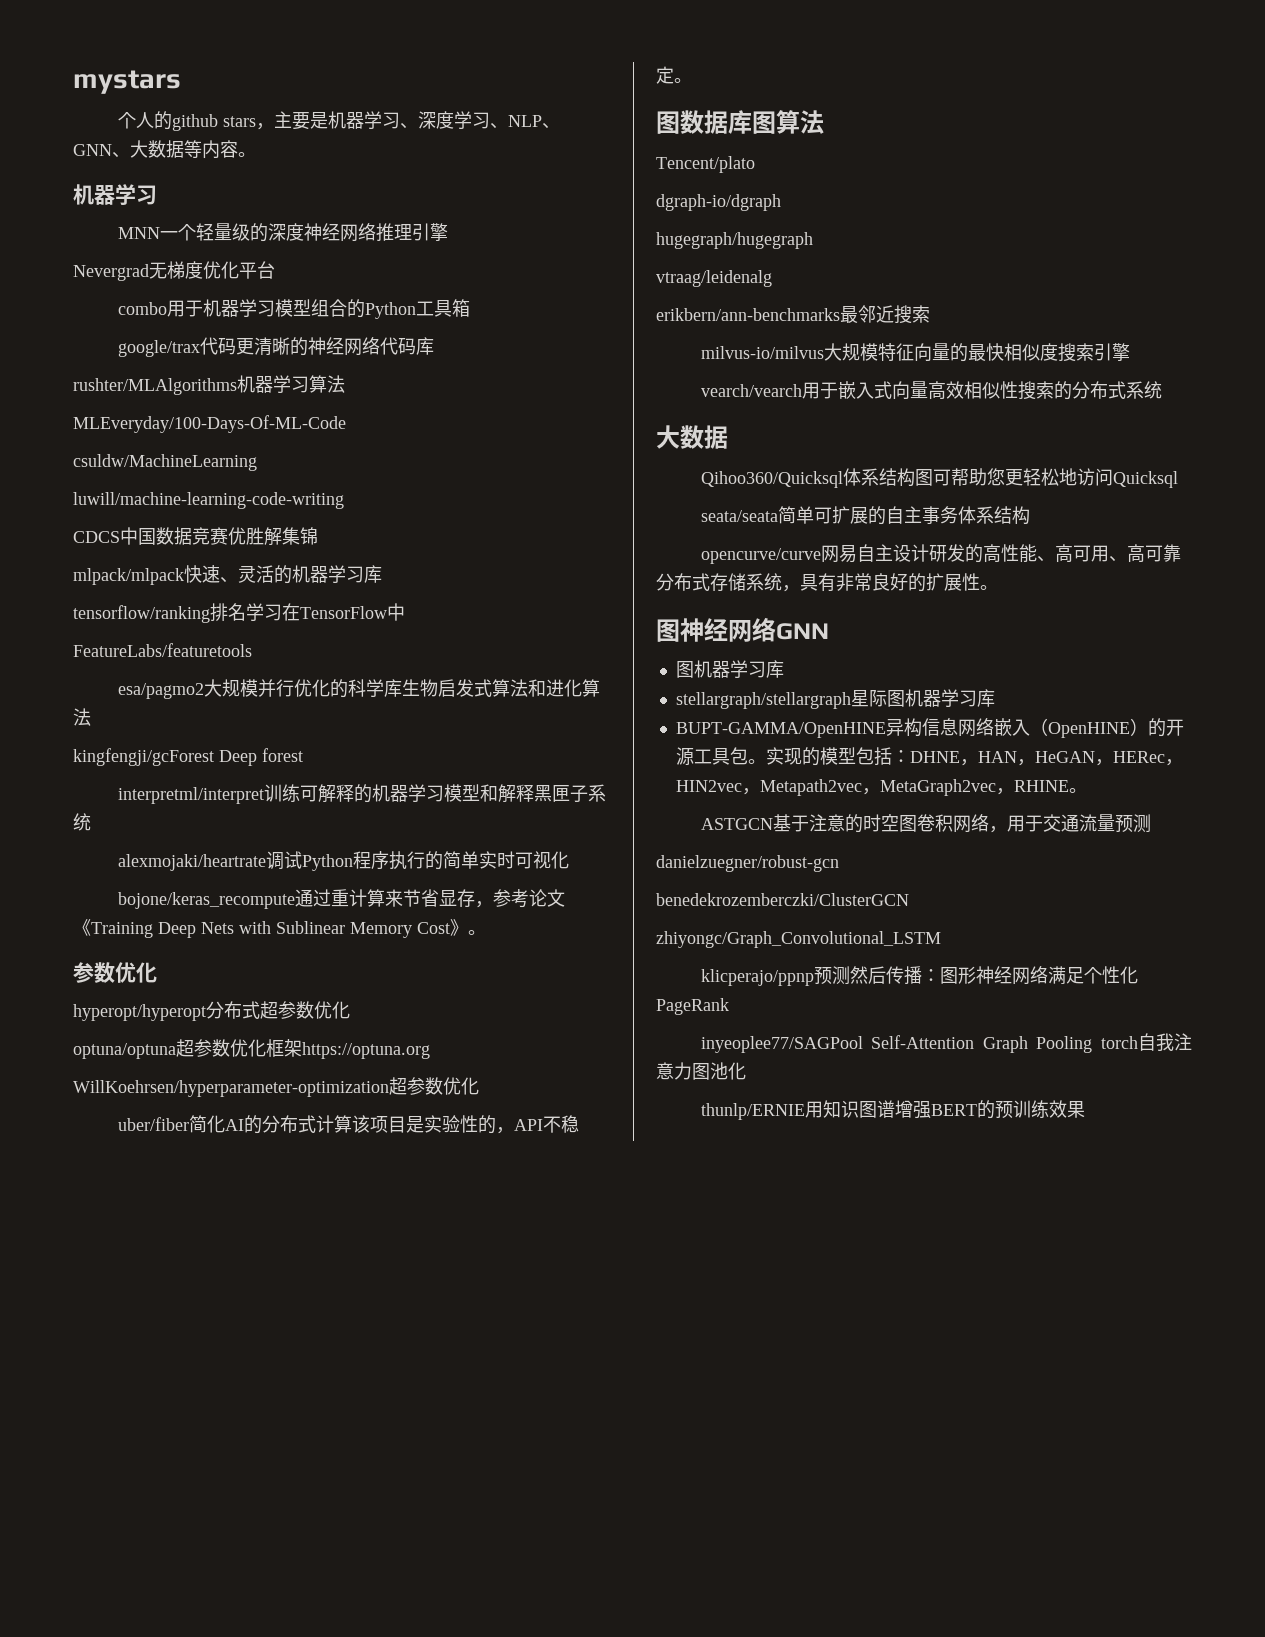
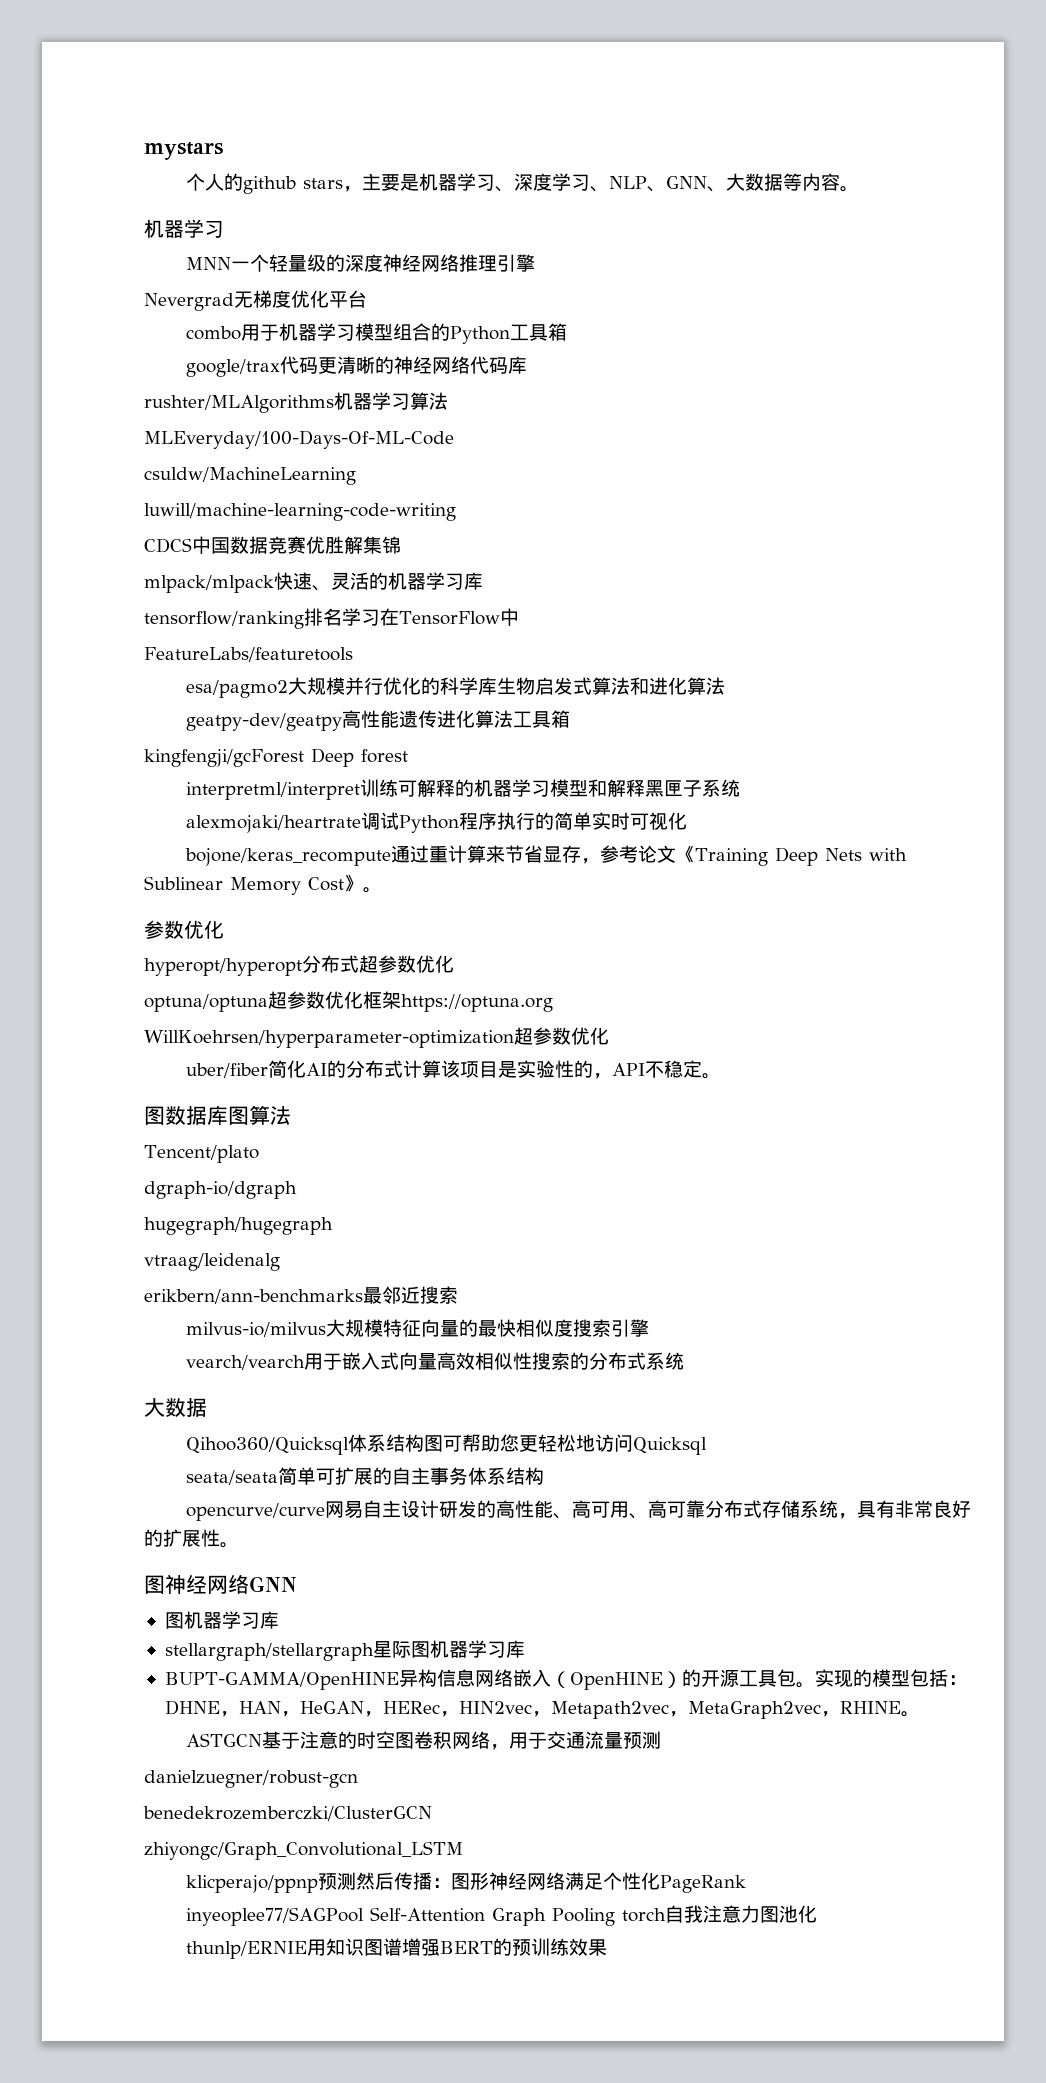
(91, 717) none -> [185,710,570,731] // geatpy-dev/geatpy高性能遗传进化算法工具箱

